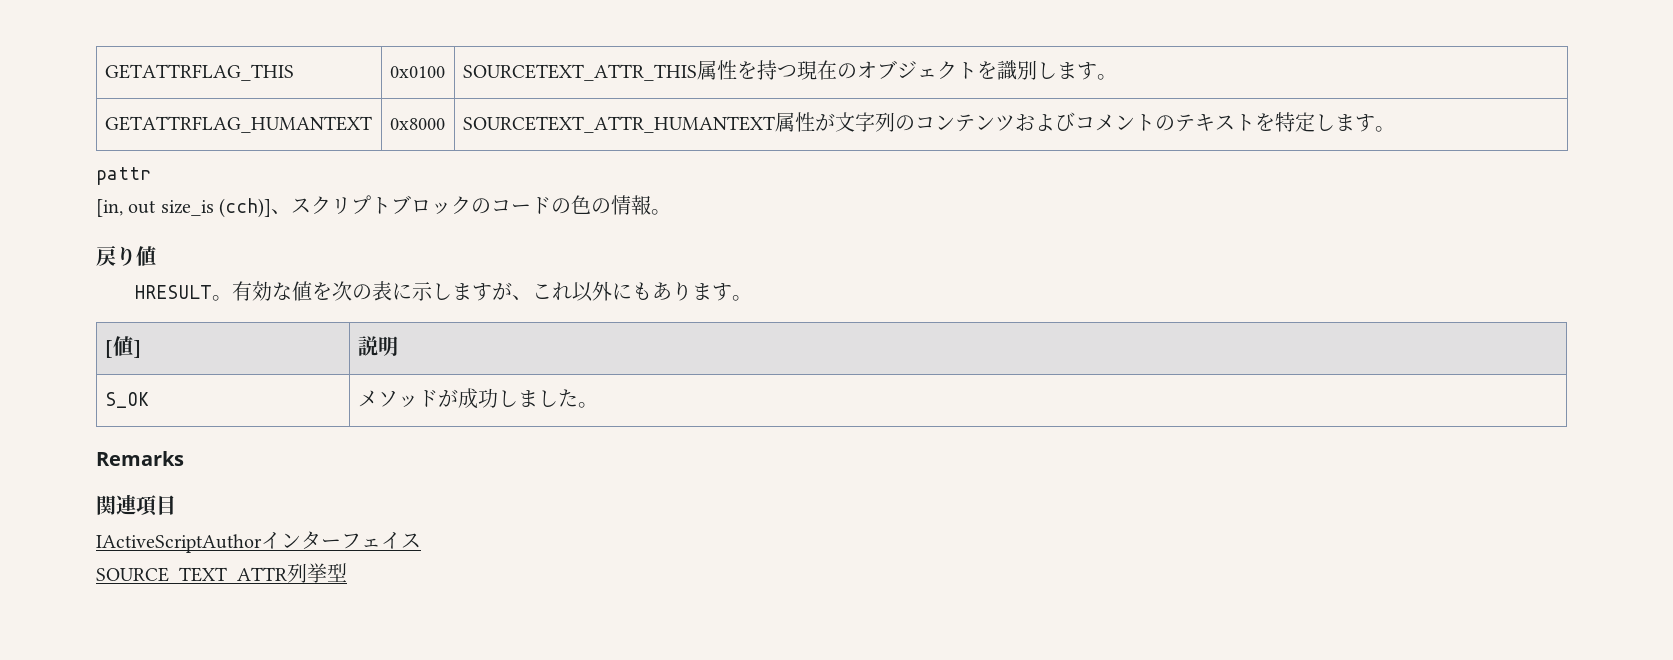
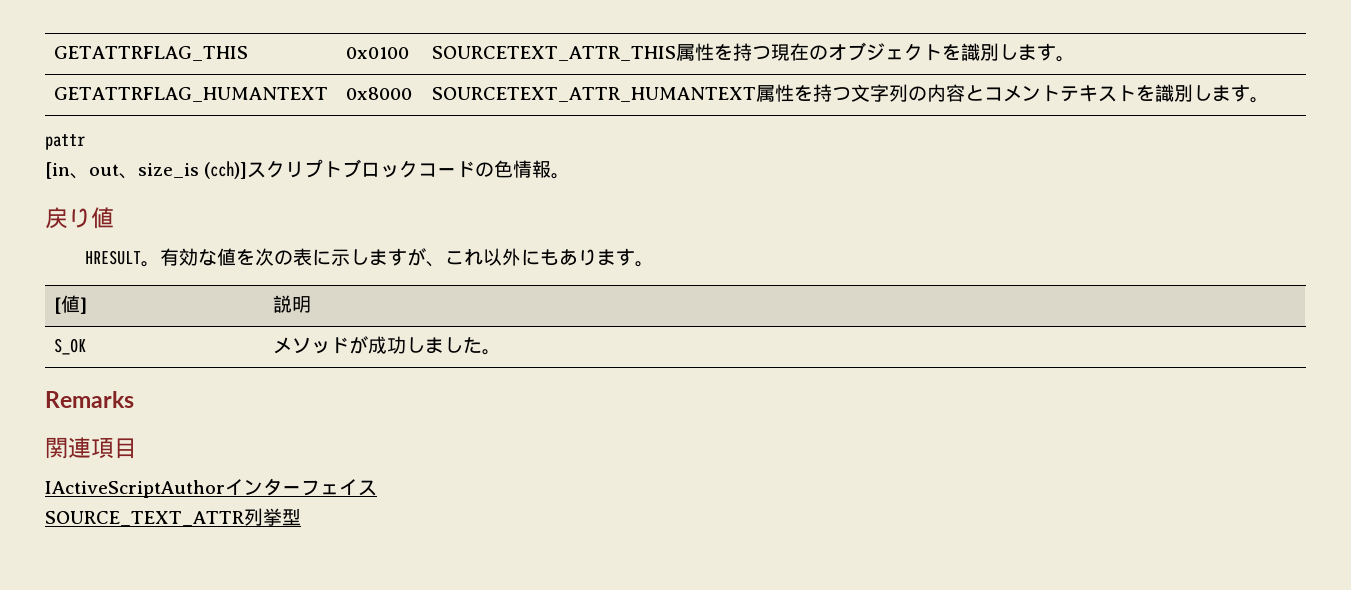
[814,113,835,131] が -> [794,84,852,102] を持つ
[914,112,1075,132] コンテンツおよび -> [927,84,985,102] 内容と
[1154,115,1175,131] の -> (1061, 93) none
[1274,112,1315,132] 特定 -> [1155,84,1194,102] 識別
[96,199,157,217] [in, out -> [45,162,138,179] [in、out、
[271,209,292,214] 、 -> (248, 170) none
[471,198,492,214] の -> (419, 169) none
[591,198,612,214] の -> (514, 169) none

